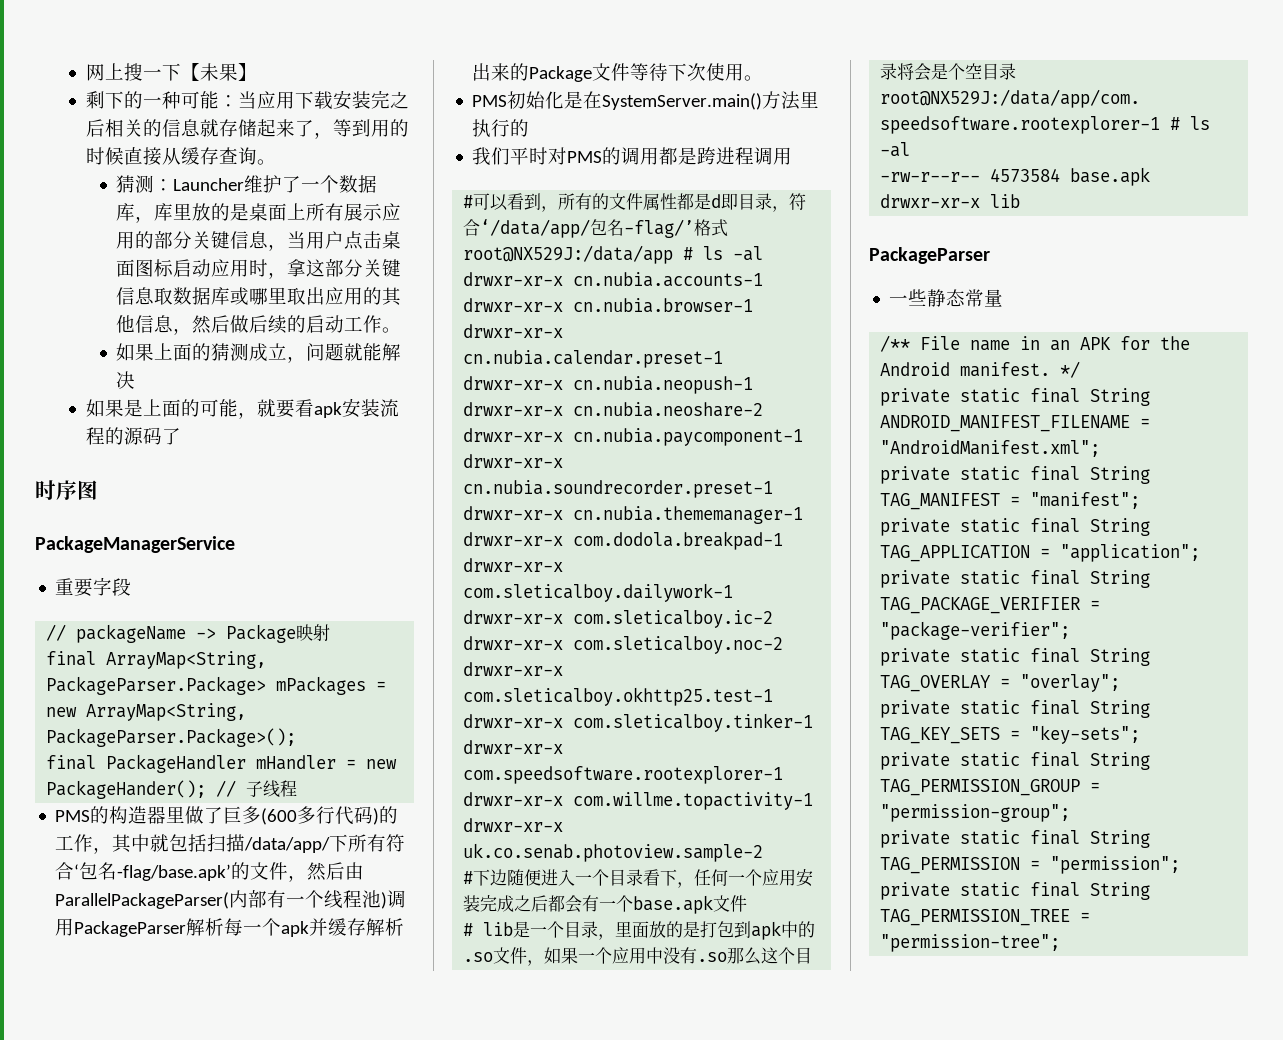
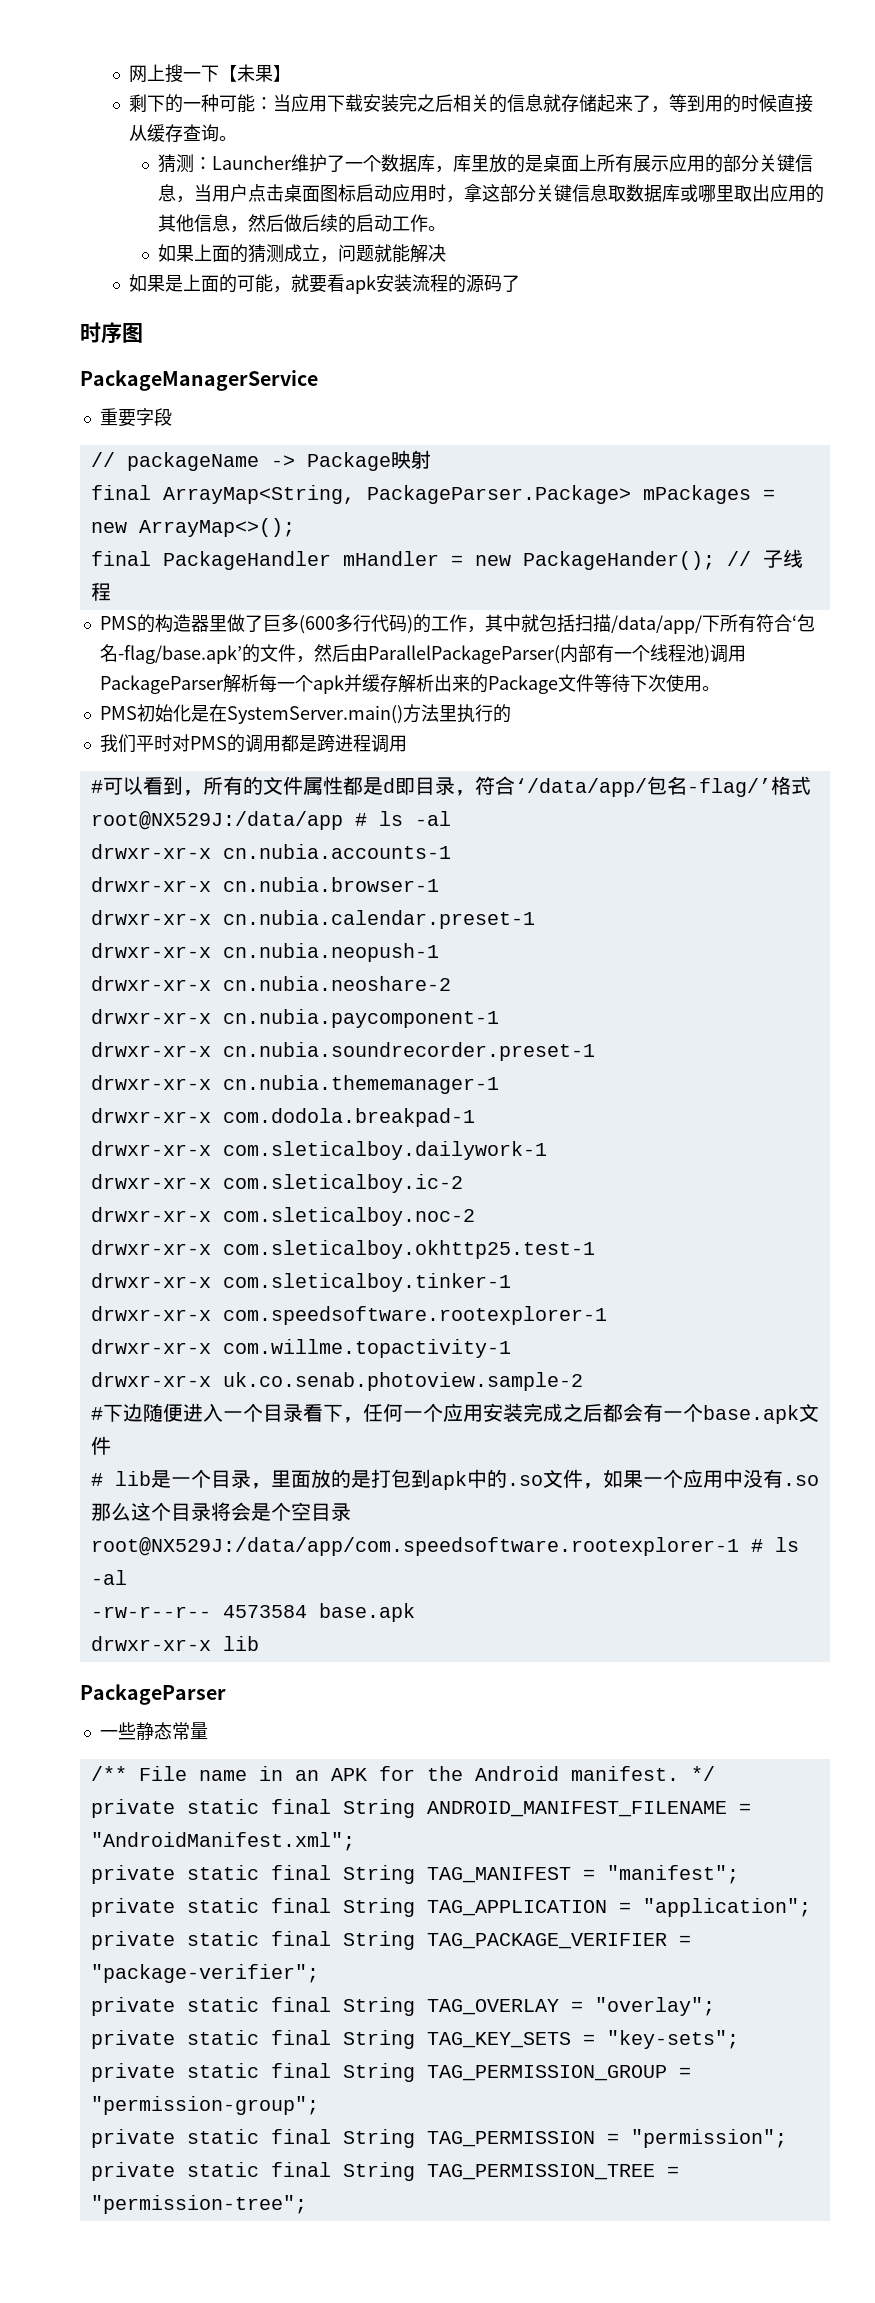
[86,703,247,721] [46,728,297,747] ArrayMap<String, PackageParser.Package>(); -> [138,518,295,537] ArrayMap<>();

